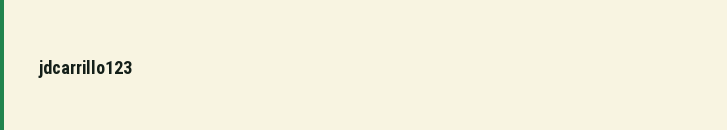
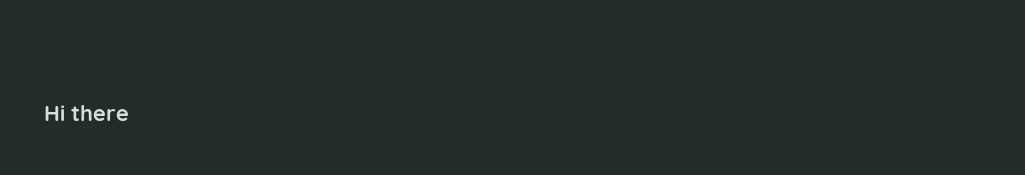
[38,60,132,78] jdcarrillo123 -> [44,105,129,121] Hi there

